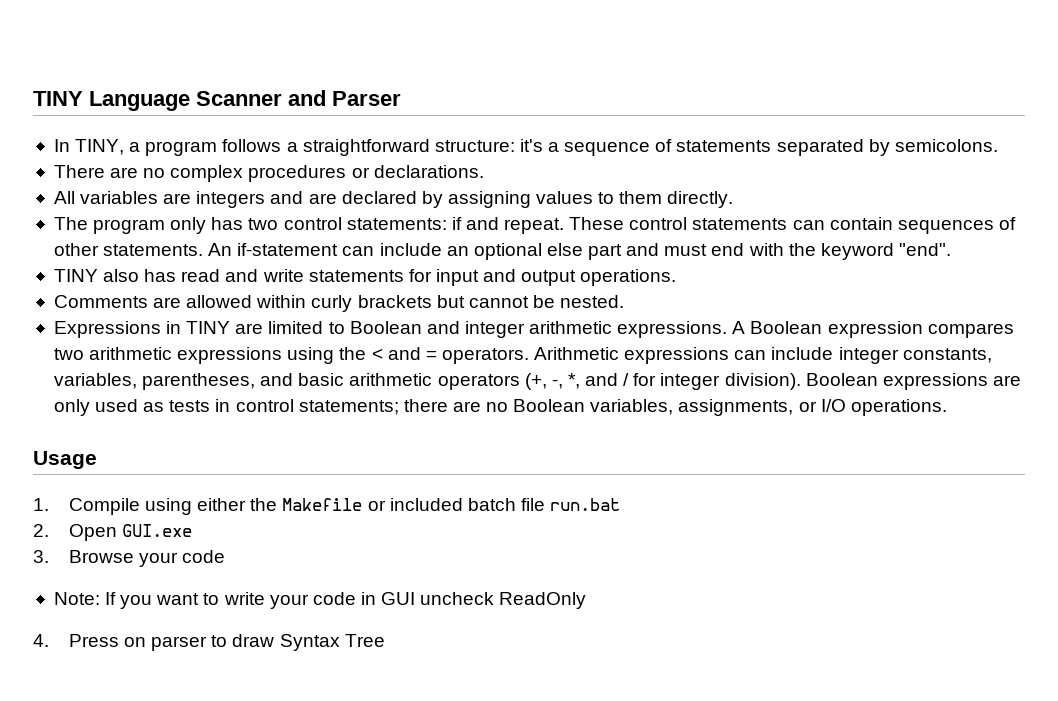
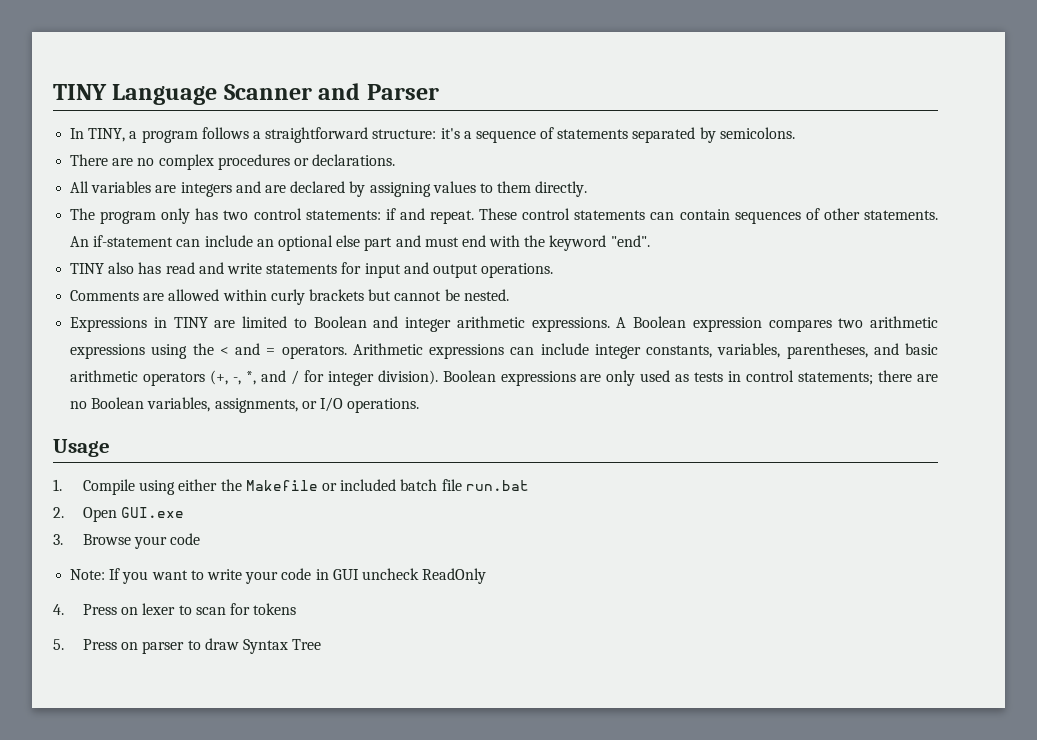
(147, 642) none -> [142,603,297,615] [53,639,139,650] lexer to scan for tokens // 5. Press on

